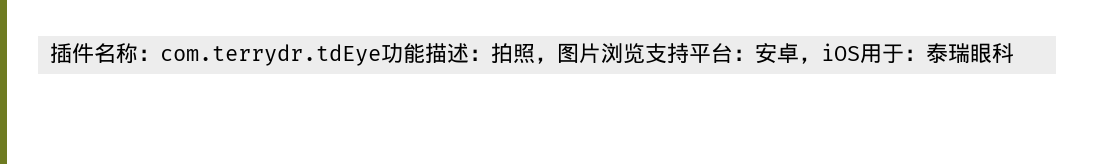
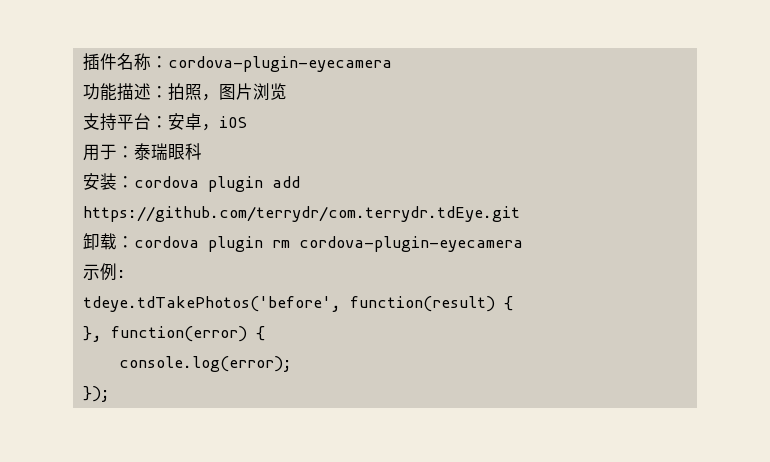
[160,44,382,66] com.terrydr.tdEye -> [167,56,392,72] cordova-plugin-eyecamera //
(646, 53) none -> (287, 91) //
(861, 52) none -> (247, 122) //
(1015, 53) none -> [82,173,300,192] [82,206,520,222] [82,233,523,252] [82,263,126,281] [82,296,513,312] [82,326,265,342] [118,356,292,372] [82,386,110,402] // 安装：cordova plugin add https://github.com/terrydr/com.terrydr.tdEye.git // 卸载：cordova plugin rm cordova-plugin-eyecamera // 示例: // tdeye.tdTakePhotos('before', function(result) { // }, function(error) { // console.log(error); // });

